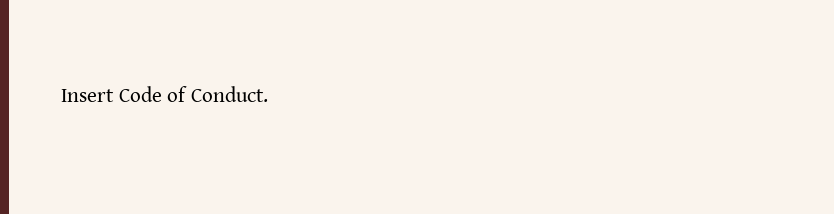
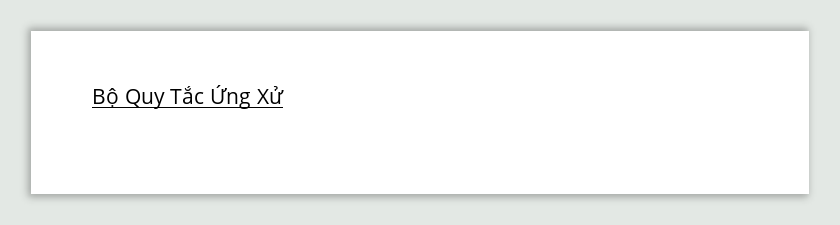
[61,86,269,102] Insert Code of Conduct. -> [92,85,284,109] Bộ Quy Tắc Ứng Xử

